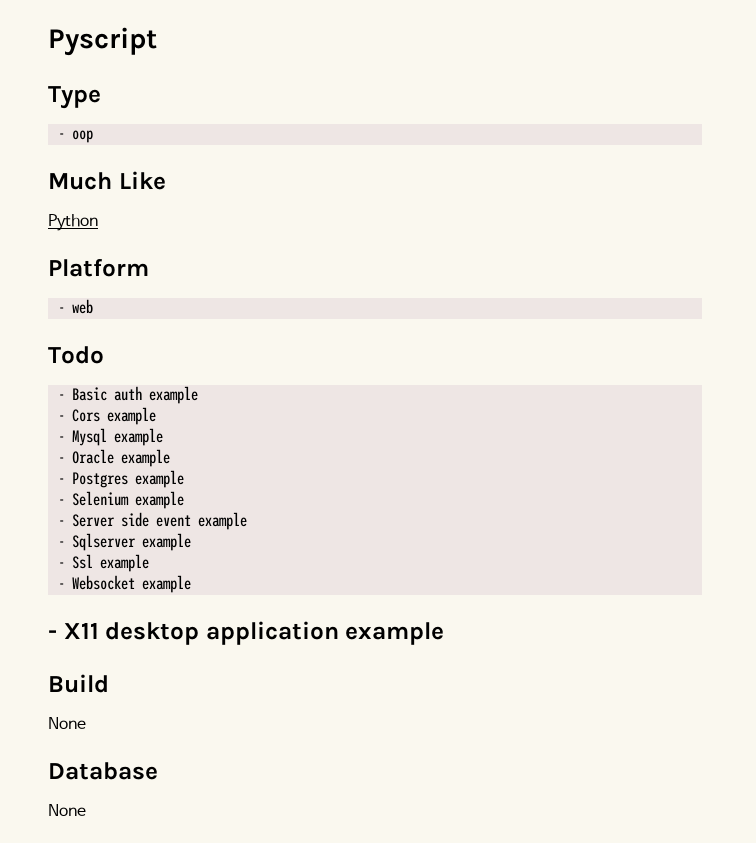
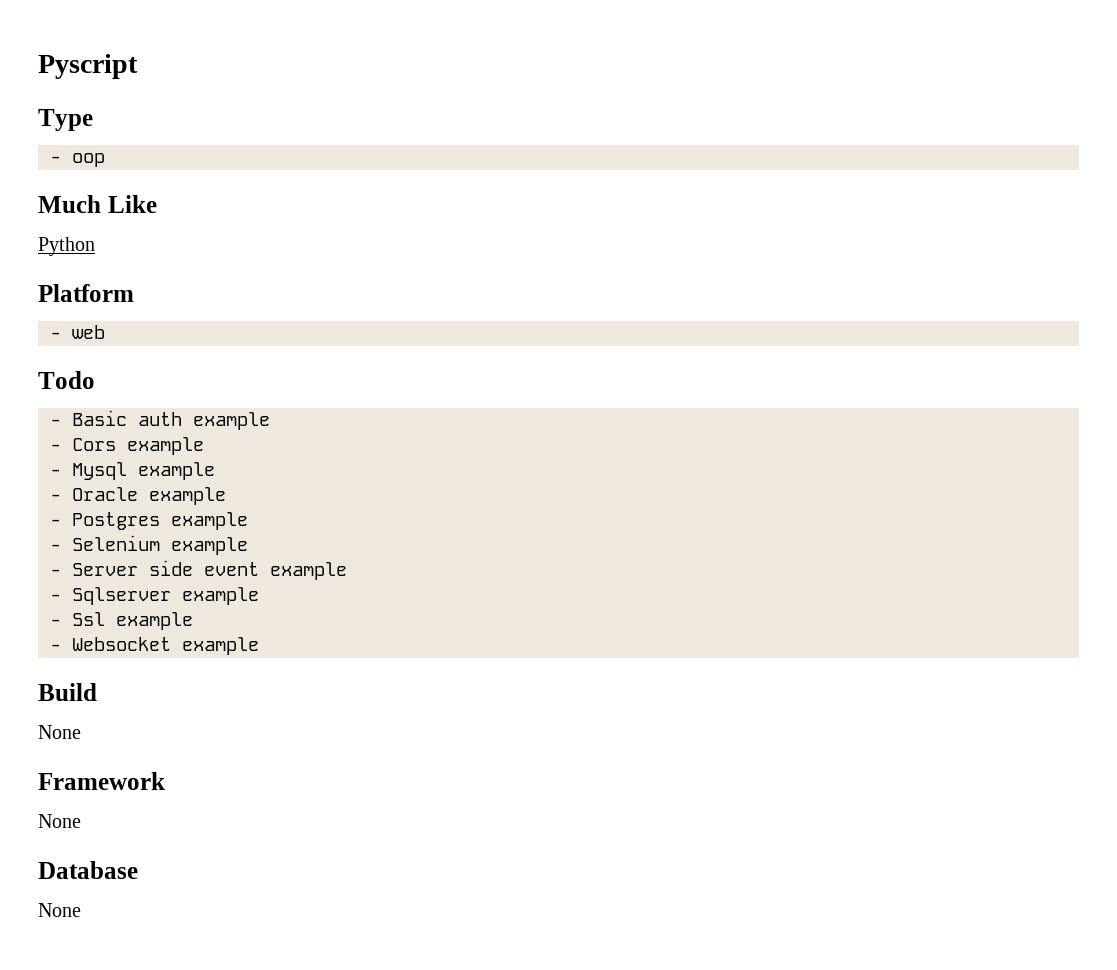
[48,621,445,645] [48,674,109,693] - X11 desktop application example // Build -> [38,683,97,701] [38,725,81,739] [38,772,165,790] Build // None // Framework

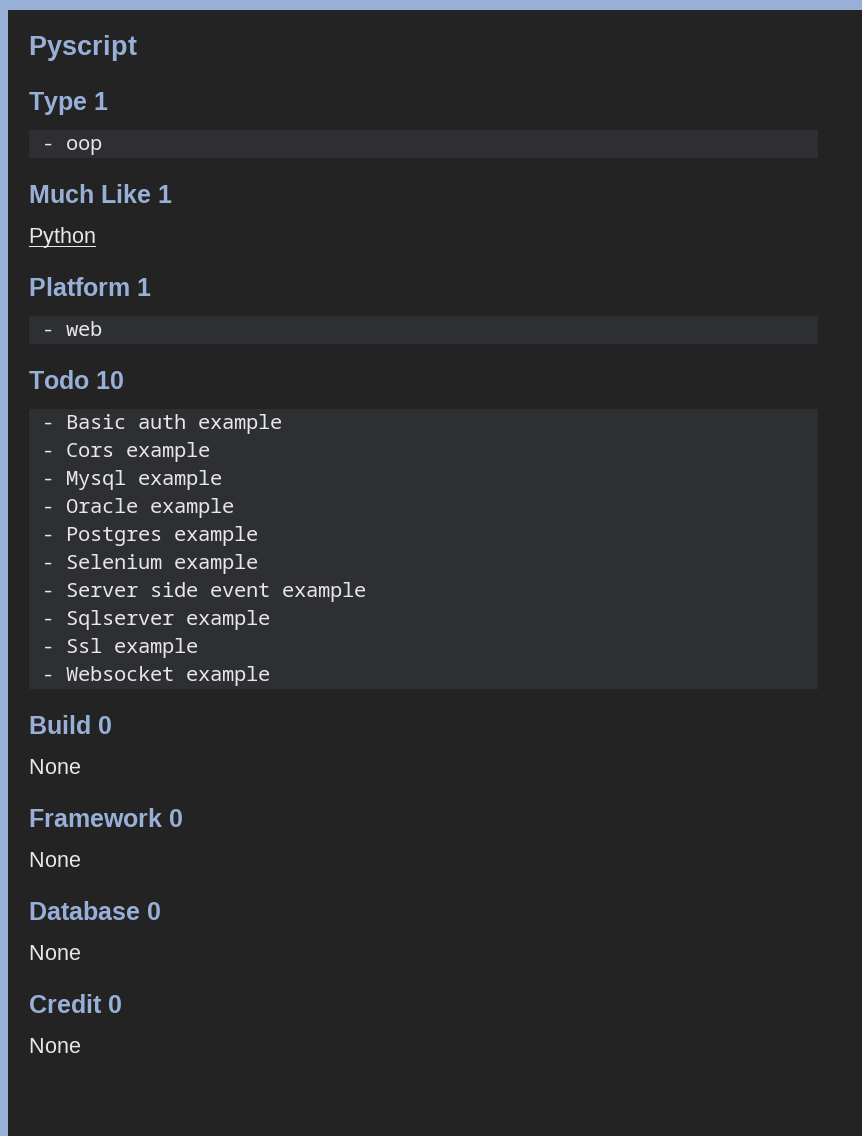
(93, 120) none -> [94,92,108,110] 1
(157, 204) none -> [158,185,172,203] 1
(134, 293) none -> [137,278,151,296] 1
(95, 380) none -> [96,371,124,389] 10
(97, 692) none -> [98,716,112,734] 0
(165, 781) none -> [169,809,183,827] 0
[38,903,81,917] // None -> [147,902,161,920] [29,945,81,960] [29,994,122,1013] [29,1038,81,1053] 0 // None // Credit 0 // None

